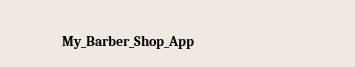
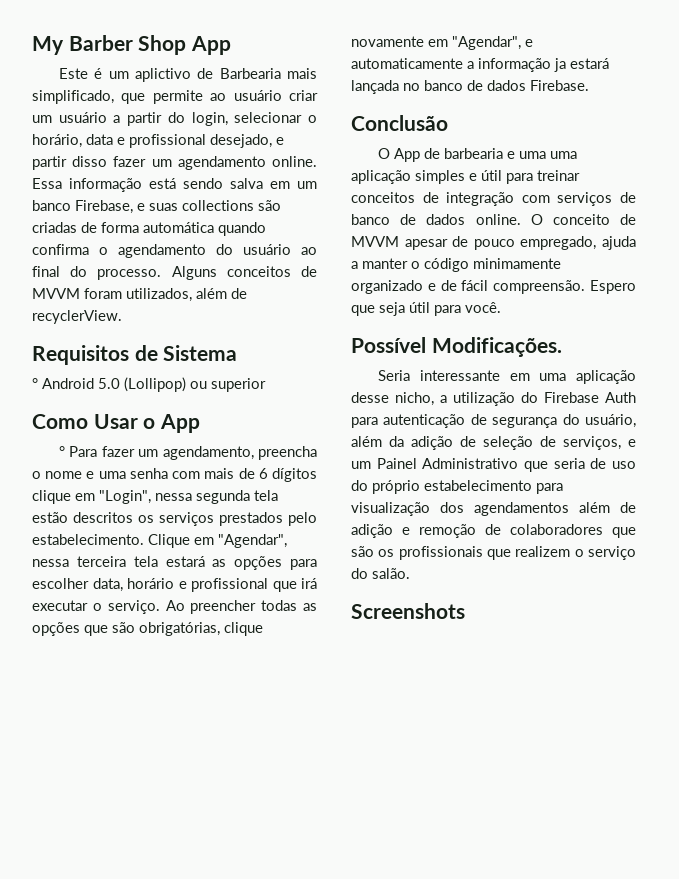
[62,35,194,49] My_Barber_Shop_App -> [32,35,231,55] [59,68,317,82] [32,90,318,104] [32,112,318,126] [32,134,284,148] [32,156,317,170] [32,178,317,192] [32,200,281,214] [32,222,266,236] [32,244,317,258] [32,266,317,280] [32,288,247,302] [32,310,122,324] [32,345,238,365] [32,377,266,392] [32,414,200,433] [59,446,317,460] [32,468,318,482] [32,490,278,504] [32,512,317,526] [32,534,287,548] [32,556,317,570] [32,578,317,592] [32,600,317,614] [32,622,263,636] [351,36,533,50] [351,58,609,72] [351,80,589,94] [351,115,448,131] [378,148,578,162] [351,170,580,184] [351,192,636,206] [351,214,636,225] [351,236,636,250] [351,258,561,272] [351,280,636,294] [351,302,501,316] [351,337,562,357] [378,370,636,384] [351,392,636,406] [351,414,636,428] [351,436,636,450] [351,458,636,472] [351,480,563,494] [351,502,636,516] [351,524,636,538] [351,546,636,560] [351,568,410,579] [351,603,465,619] My Barber Shop App // Este é um aplictivo de Barbearia mais simplificado, que permite ao usuário criar um usuário a partir do login, selecionar o horário, data e profissional desejado, e partir disso fazer um agendamento online. Essa informação está sendo salva em um banco Firebase, e suas collections são criadas de forma automática quando confirma o agendamento do usuário ao final do processo. Alguns conceitos de MVVM foram utilizados, além de recyclerView. // Requisitos de Sistema // ° Android 5.0 (Lollipop) ou superior // Como Usar o App // ° Para fazer um agendamento, preencha o nome e uma senha com mais de 6 dígitos clique em "Login", nessa segunda tela estão descritos os serviços prestados pelo estabelecimento. Clique em "Agendar", nessa terceira tela estará as opções para escolher data, horário e profissional que irá executar o serviço. Ao preencher todas as opções que são obrigatórias, clique novamente em "Agendar", e automaticamente a informação ja estará lançada no banco de dados Firebase. // Conclusão // O App de barbearia e uma uma aplicação simples e útil para treinar conceitos de integração com serviços de banco de dados online. O conceito de MVVM apesar de pouco empregado, ajuda a manter o código minimamente organizado e de fácil compreensão. Espero que seja útil para você. // Possível Modificações. // Seria interessante em uma aplicação desse nicho, a utilização do Firebase Auth para autenticação de segurança do usuário, além da adição de seleção de serviços, e um Painel Administrativo que seria de uso do próprio estabelecimento para visualização dos agendamentos além de adição e remoção de colaboradores que são os profissionais que realizem o serviço do salão. // Screenshots

